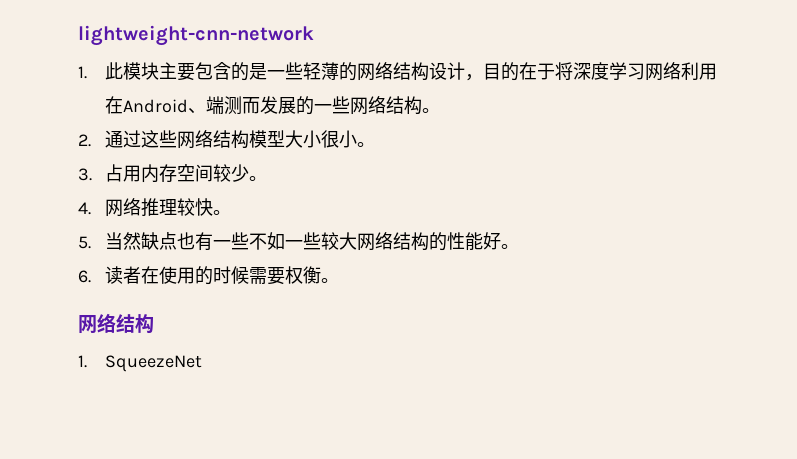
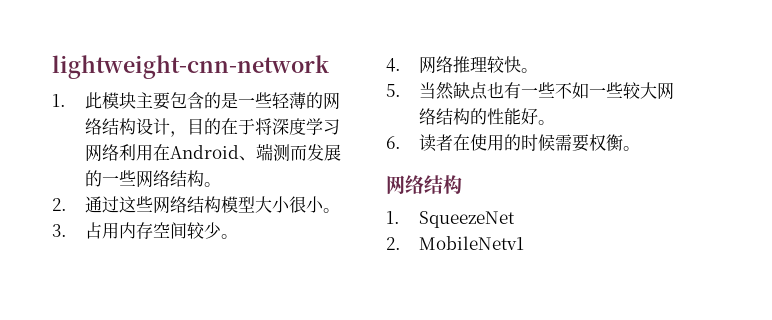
(202, 363) none -> [386,236,525,250] // 2. MobileNetv1

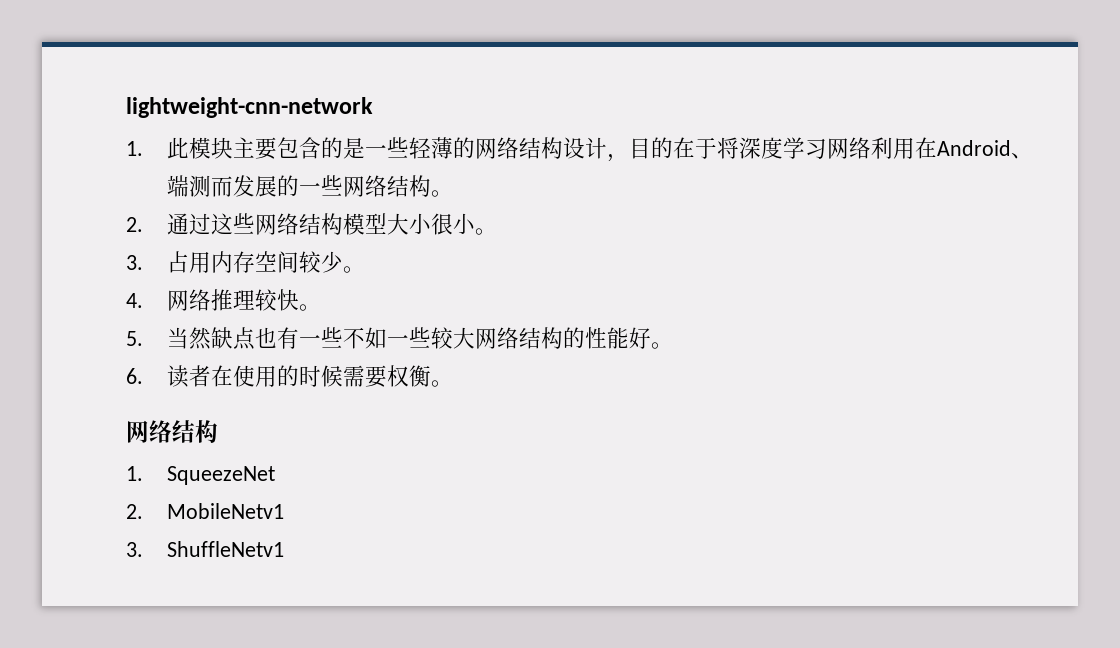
(525, 243) none -> [126,541,284,557] // 3. ShuffleNetv1

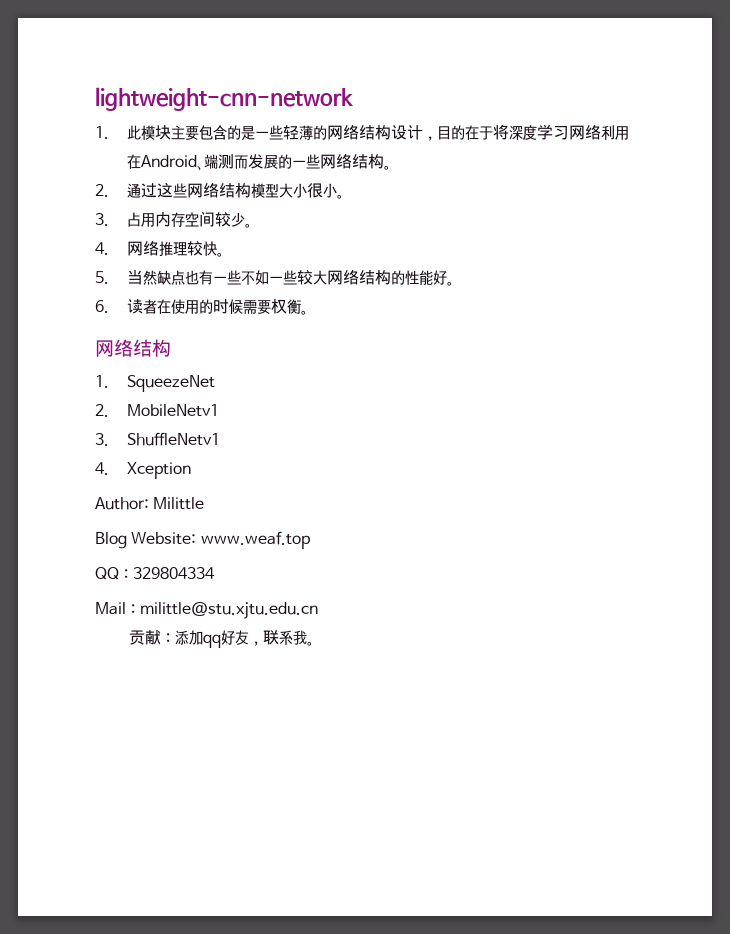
(284, 549) none -> [95,462,191,479] [95,497,205,510] [95,531,310,549] [95,567,215,580] [95,602,318,619] [129,630,315,648] // 4. Xception // Author: Milittle // Blog Website: www.weaf.top // QQ：329804334 // Mail：milittle@stu.xjtu.edu.cn // 贡献：添加qq好友，联系我。

